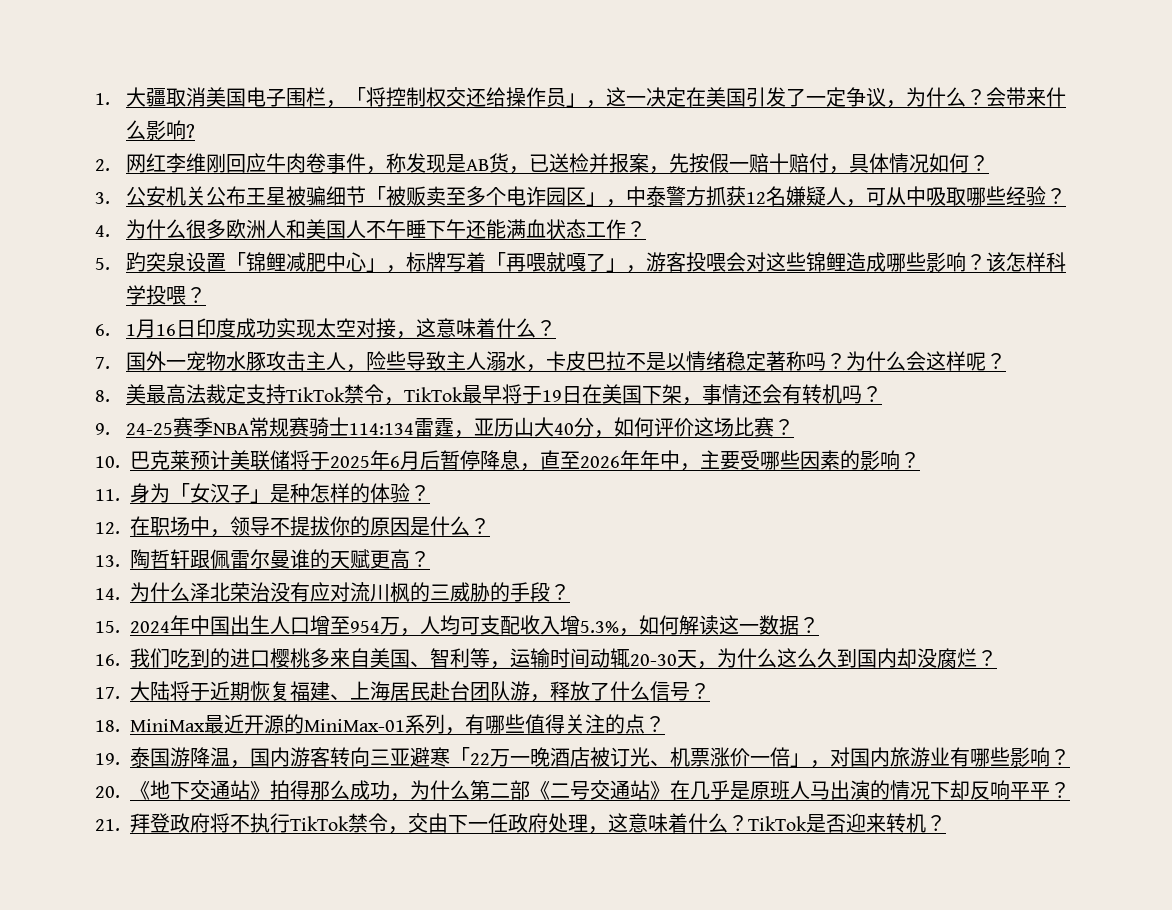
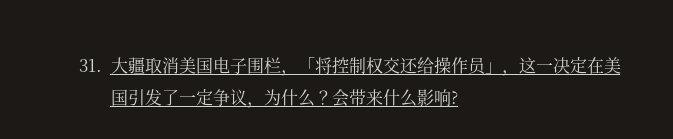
[95,93,110,105] 1. -> [79,59,102,72] 31.
[95,153,990,174] [95,186,1067,207] [95,219,647,239] [95,252,1067,273] [126,285,207,305] [95,318,557,339] [95,351,1007,372] [95,384,883,405] [95,417,795,438] [95,450,920,471] [95,483,430,503] [95,516,490,537] [95,549,430,569] [95,582,570,602] [95,615,819,636] [95,648,997,669] [95,681,710,702] [95,714,665,735] [95,747,1070,768] [95,780,1070,801] [95,813,946,834] // 2.网红李维刚回应牛肉卷事件，称发现是AB货，已送检并报案，先按假一赔十赔付，具体情况如何？ // 3.公安机关公布王星被骗细节「被贩卖至多个电诈园区」，中泰警方抓获12名嫌疑人，可从中吸取哪些经验？ // 4.为什么很多欧洲人和美国人不午睡下午还能满血状态工作？ // 5.趵突泉设置「锦鲤减肥中心」，标牌写着「再喂就嘎了」，游客投喂会对这些锦鲤造成哪些影响？该怎样科学投喂？ // 6. 1月16日印度成功实现太空对接，这意味着什么？ // 7.国外一宠物水豚攻击主人，险些导致主人溺水，卡皮巴拉不是以情绪稳定著称吗？为什么会这样呢？ // 8.美最高法裁定支持TikTok禁令，TikTok最早将于19日在美国下架，事情还会有转机吗？ // 9. 24-25赛季NBA常规赛骑士114:134雷霆，亚历山大40分，如何评价这场比赛？ // 10.巴克莱预计美联储将于2025年6月后暂停降息，直至2026年年中，主要受哪些因素的影响？ // 11.身为「女汉子」是种怎样的体验？ // 12.在职场中，领导不提拔你的原因是什么？ // 13.陶哲轩跟佩雷尔曼谁的天赋更高？ // 14.为什么泽北荣治没有应对流川枫的三威胁的手段？ // 15. 2024年中国出生人口增至954万，人均可支配收入增5.3%，如何解读这一数据？ // 16.我们吃到的进口樱桃多来自美国、智利等，运输时间动辄20-30天，为什么这么久到国内却没腐烂？ // 17.大陆将于近期恢复福建、上海居民赴台团队游，释放了什么信号？ // 18. MiniMax最近开源的MiniMax-01系列，有哪些值得关注的点？ // 19.泰国游降温，国内游客转向三亚避寒「22万一晚酒店被订光、机票涨价一倍」，对国内旅游业有哪些影响？ // 20.《地下交通站》拍得那么成功，为什么第二部《二号交通站》在几乎是原班人马出演的情况下却反响平平？ // 21.拜登政府将不执行TikTok禁令，交由下一任政府处理，这意味着什么？TikTok是否迎来转机？ -> (458, 97) none

